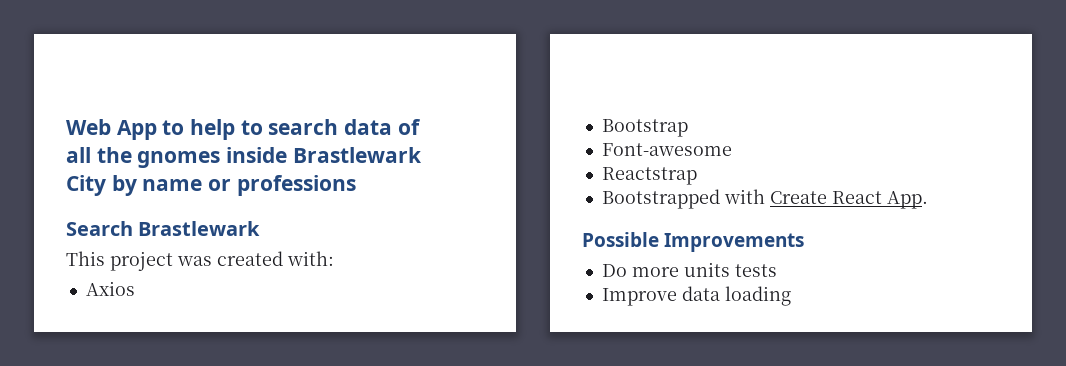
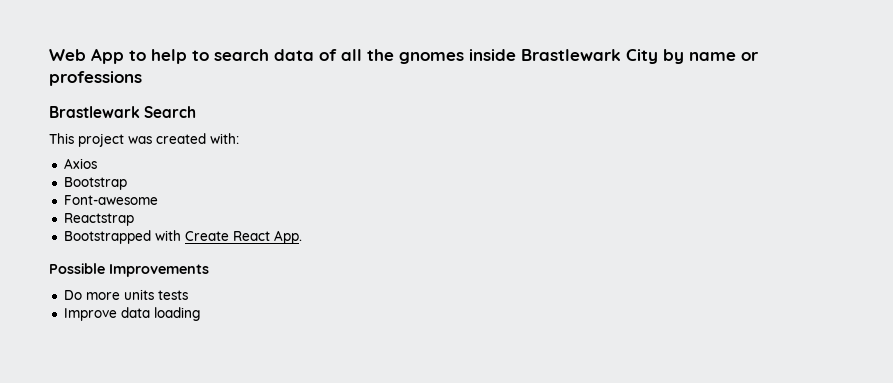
(356, 185) none -> [49,106,140,118] Brastlewark
[138,221,261,236] Brastlewark -> (197, 112) none

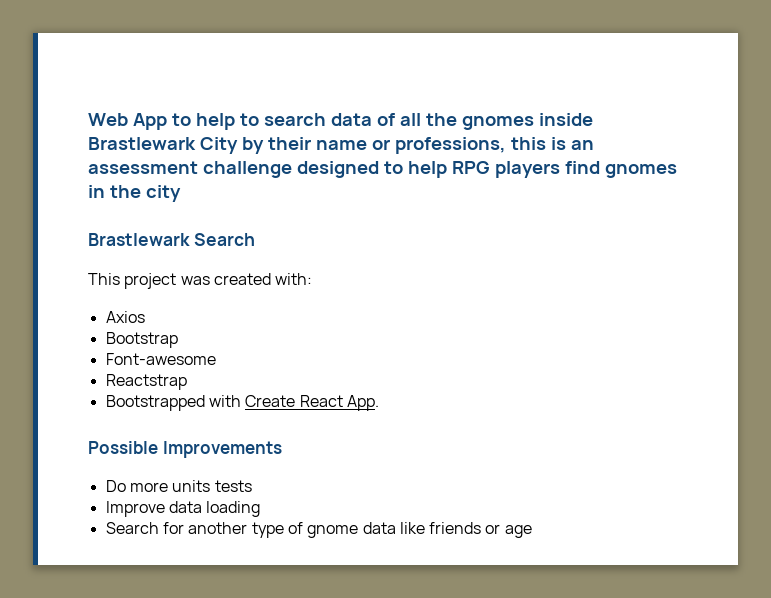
(684, 56) none -> [267,137,311,150] their
[49,71,142,86] professions -> [394,137,594,154] [88,161,677,178] [88,185,181,202] professions, this is an assessment challenge designed to help RPG players find gnomes in the city
(200, 314) none -> [105,522,532,538] // Search for another type of gnome data like friends or age

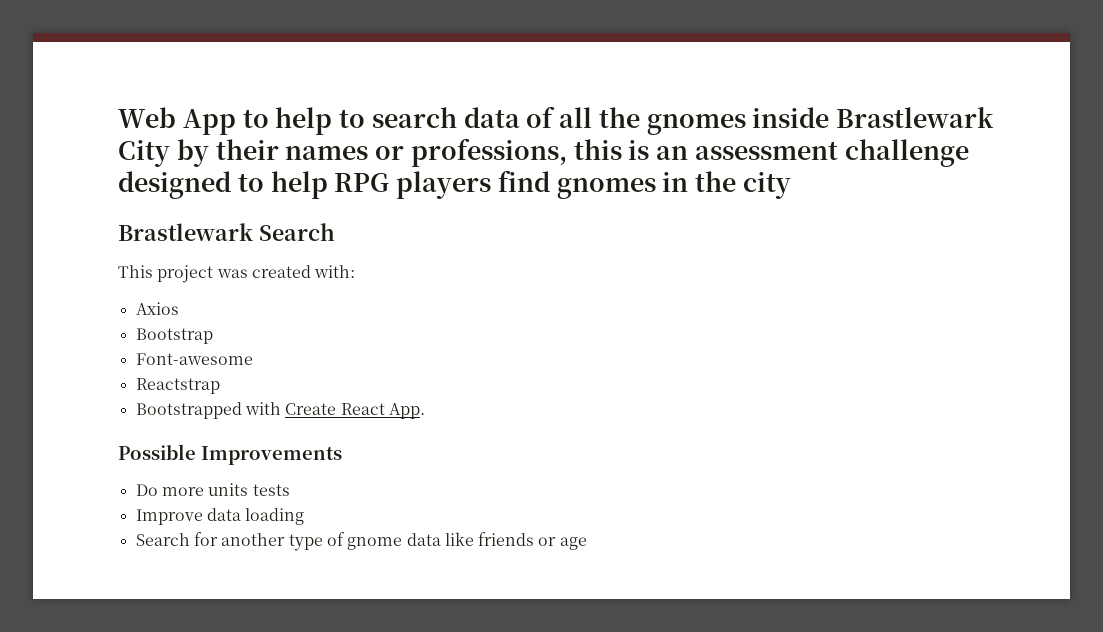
[315,140,367,150] name -> [285,146,369,160] names

